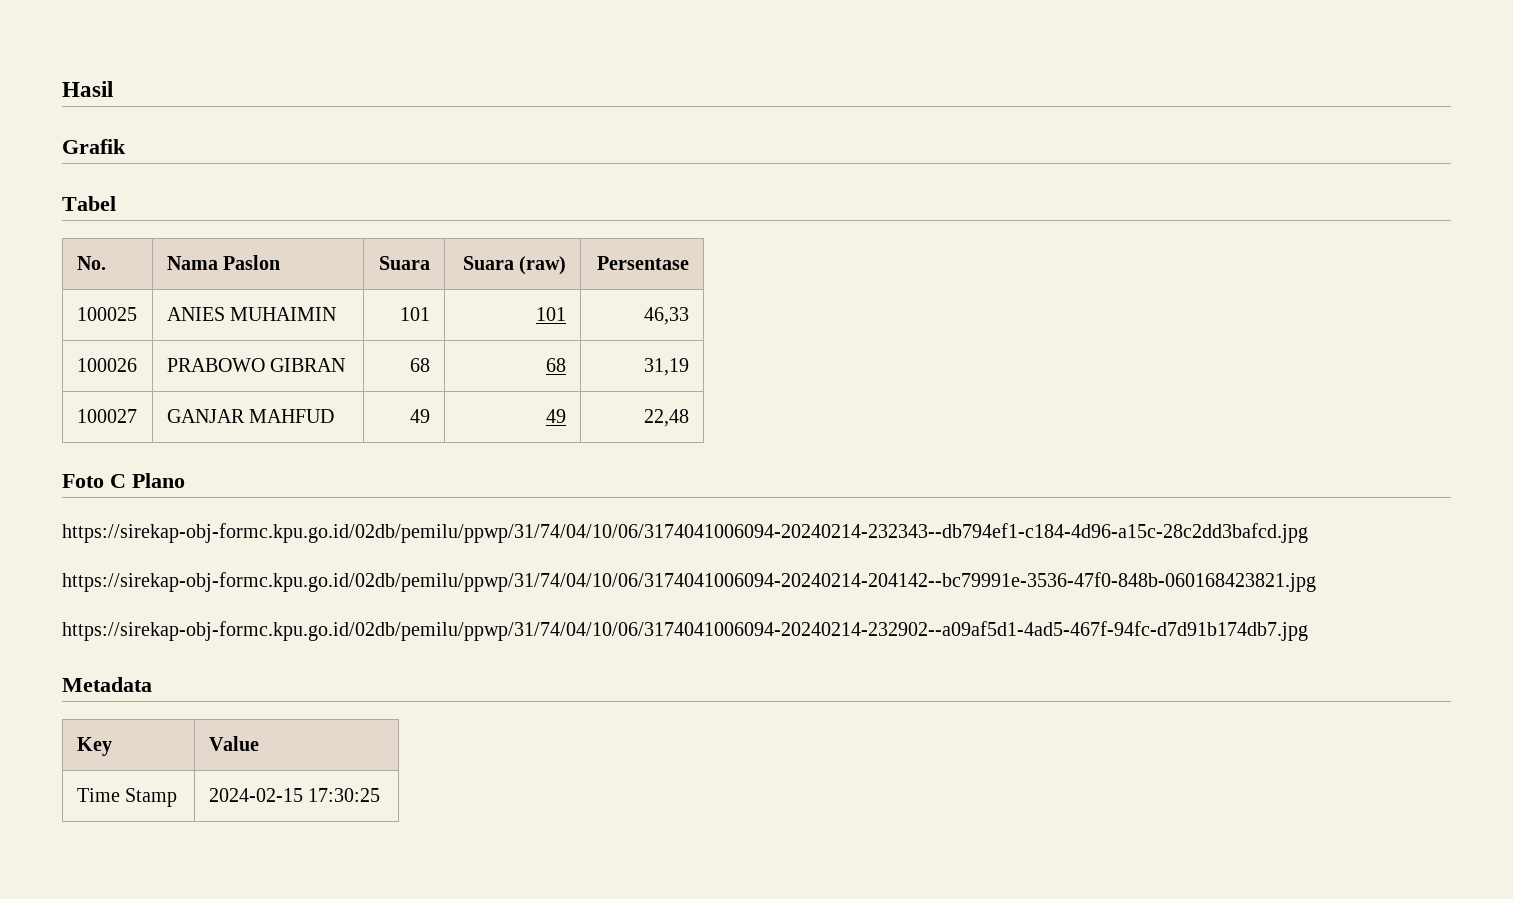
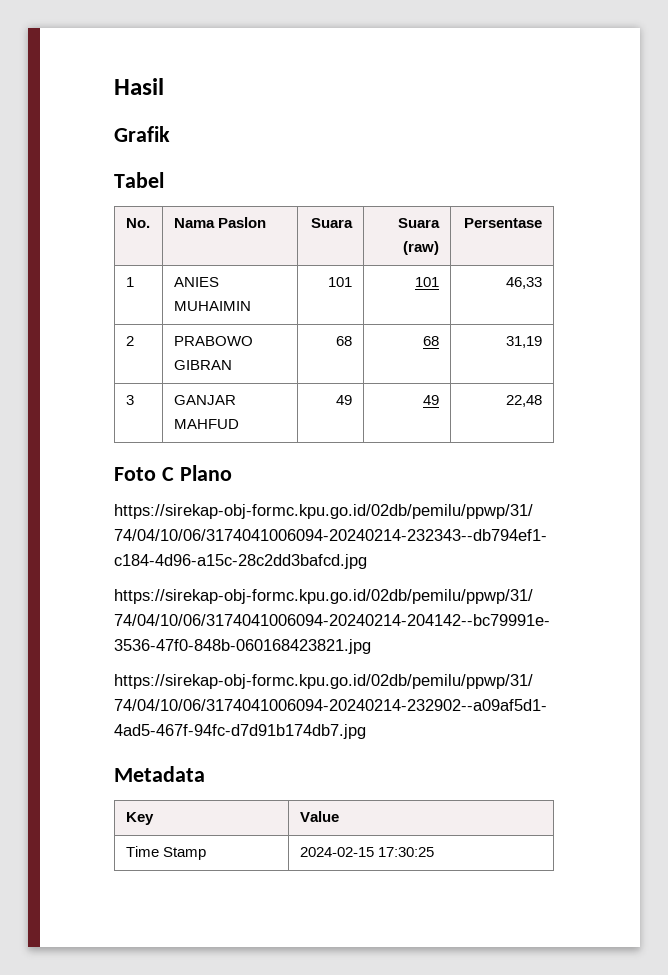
[76,307,137,321] 100025 -> [125,277,134,287] 1
[76,358,137,372] 100026 -> [125,336,134,346] 2
[76,409,137,423] 100027 -> [125,395,134,405] 3

